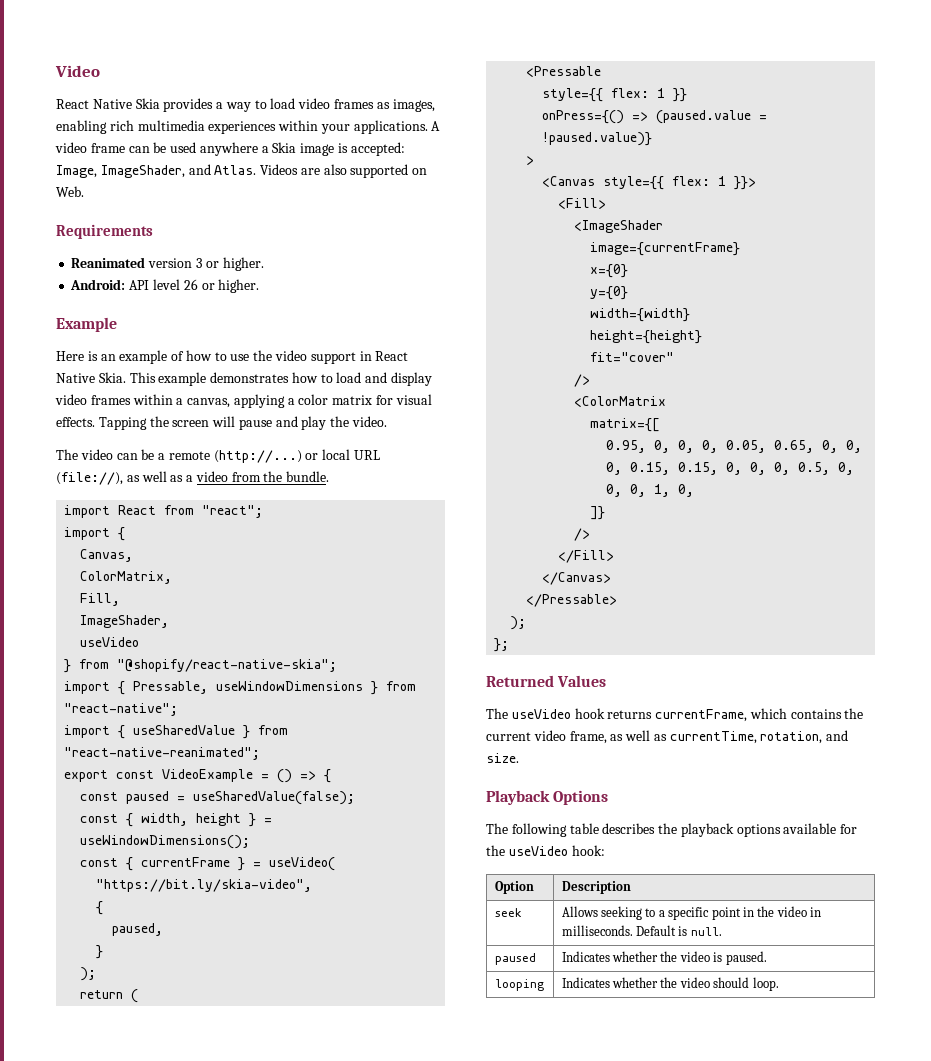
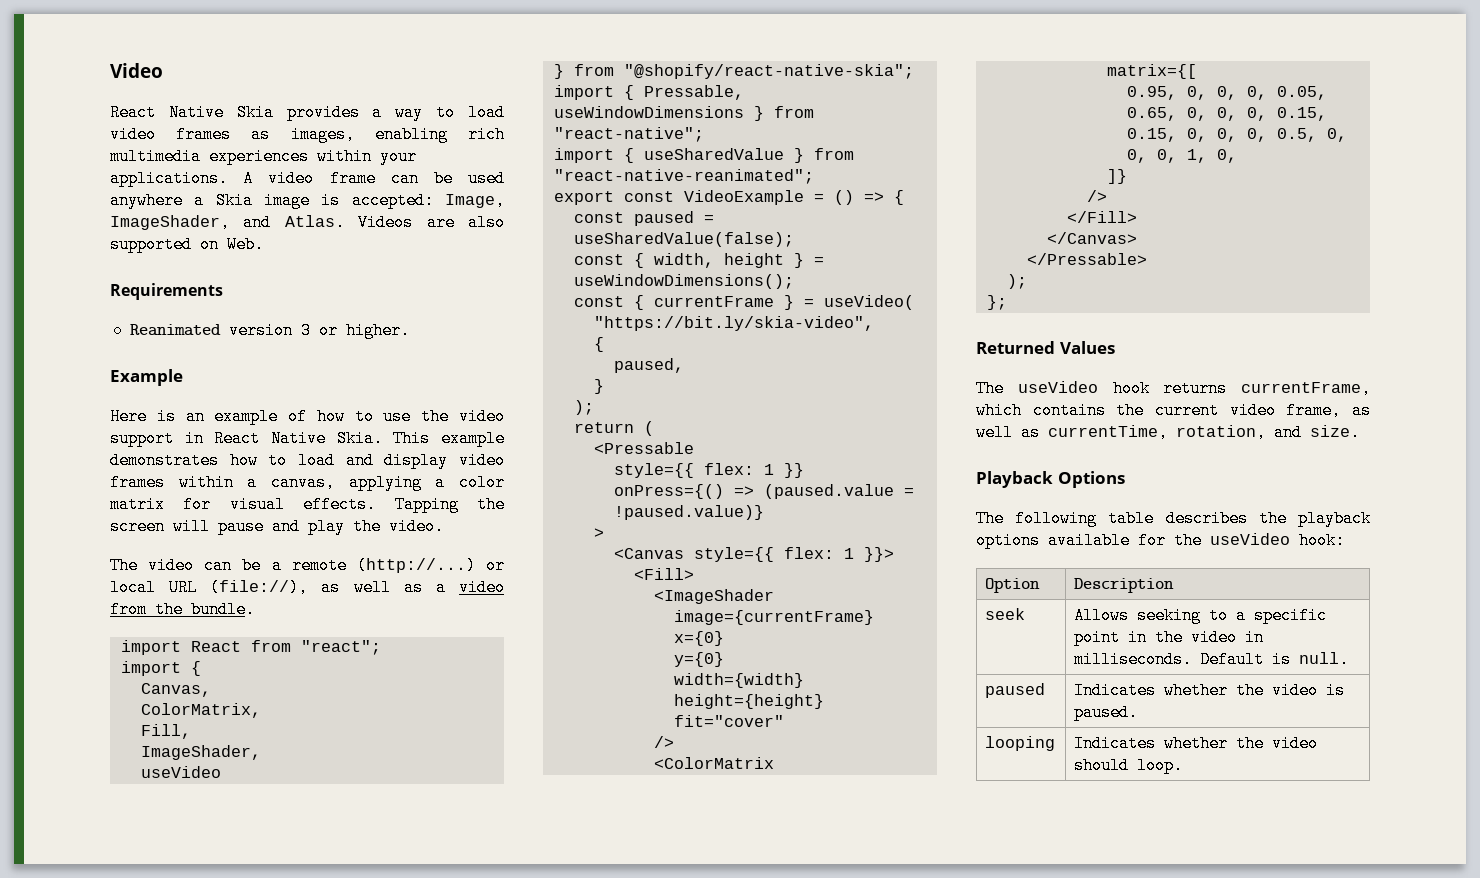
[70,279,260,293] // Android: API level 26 or higher. -> (410, 330) none

